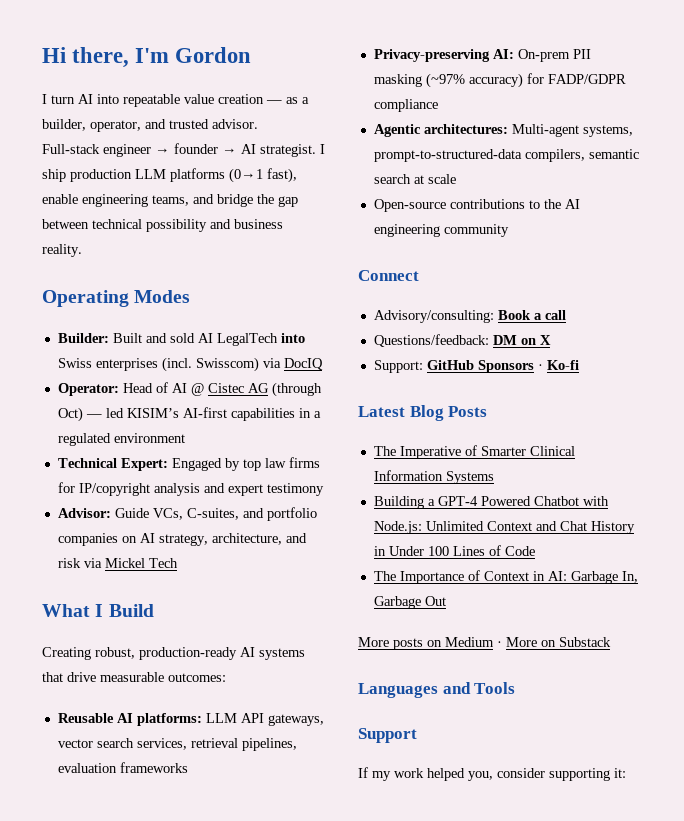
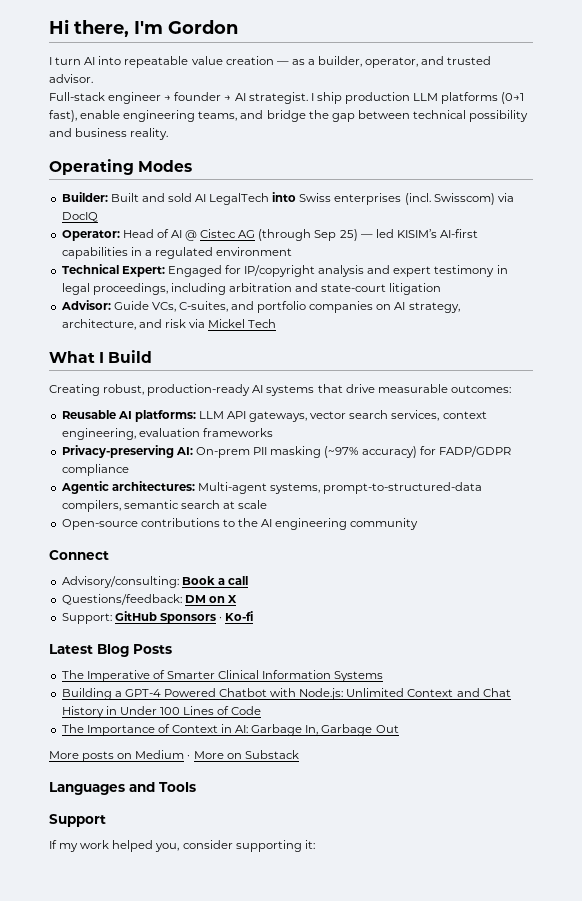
[57,407,83,422] Oct) -> [314,229,358,241] Sep 25)
[224,457,320,471] by top law firms -> (222, 271) none
(324, 489) none -> [496,265,508,274] [61,283,442,295] in legal proceedings, including arbitration and state-court litigation
[190,738,297,751] retrieval pipelines, -> [442,411,487,419] [61,428,136,440] context engineering,

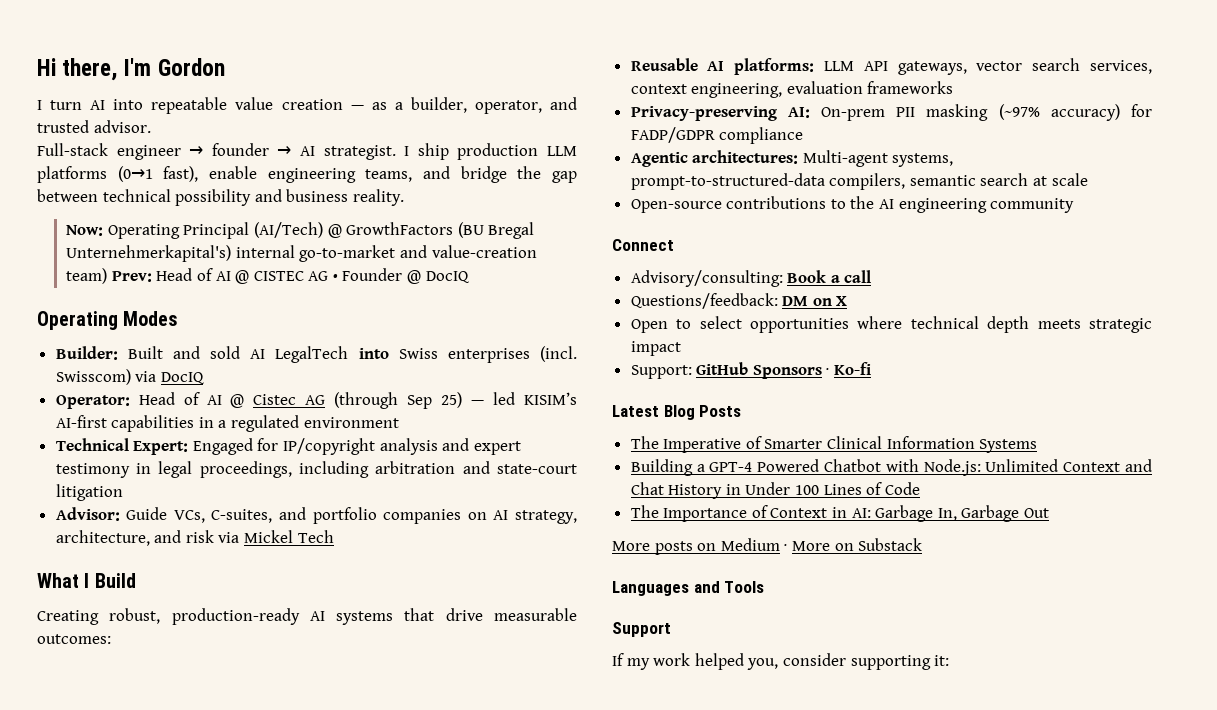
(169, 134) none -> [66,222,535,239] [66,245,537,262] [66,268,470,284] // Now: Operating Principal (AI/Tech) @ GrowthFactors (BU Bregal Unternehmerkapital's) internal go-to-market and value-creation team) Prev: Head of AI @ CISTEC AG • Founder @ DocIQ
(237, 599) none -> [630,316,1152,333] [630,341,681,356] // Open to select opportunities where technical depth meets strategic impact

